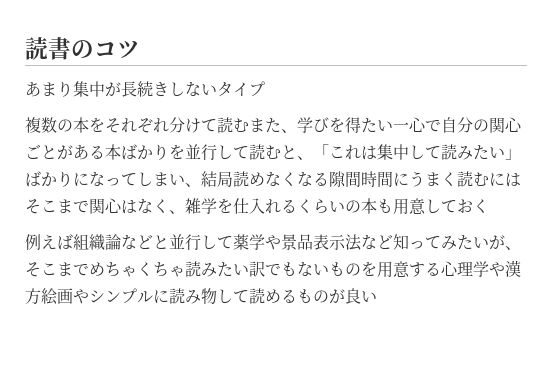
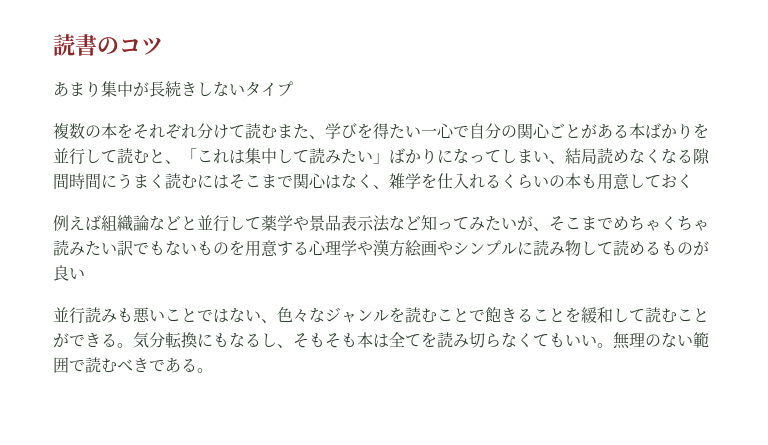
(377, 296) none -> [53,307,709,324] [53,332,709,349] [53,357,213,373] // 並行読みも悪いことではない、色々なジャンルを読むことで飽きることを緩和して読むことができる。気分転換にもなるし、そもそも本は全てを読み切らなくてもいい。無理のない範囲で読むべきである。

